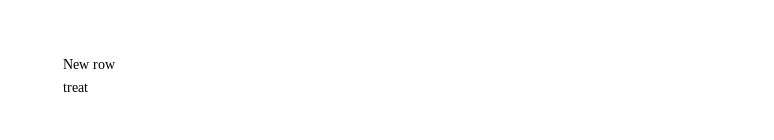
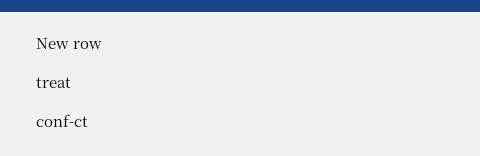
(88, 87) none -> [36,114,88,127] // conf-ct

